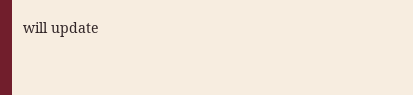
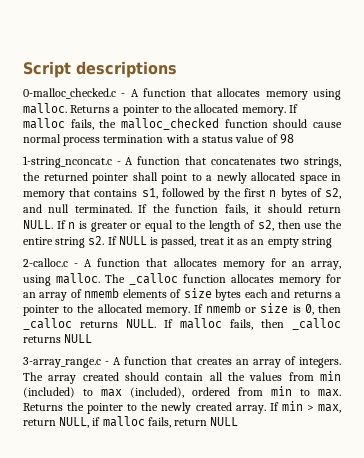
[23,22,98,37] will update -> [23,61,177,78] [23,88,341,100] [23,103,298,116] [23,118,342,130] [23,134,294,146] [23,156,341,168] [23,172,341,184] [23,188,341,200] [23,204,341,215] [23,220,342,232] [23,236,332,248] [23,258,341,270] [23,273,341,286] [23,288,341,301] [23,303,342,316] [23,318,341,330] [23,334,93,343] [23,356,341,368] [23,371,341,384] [23,386,341,398] [23,401,341,414] [23,416,239,428] Script descriptions // 0-malloc_checked.c - A function that allocates memory using malloc. Returns a pointer to the allocated memory. If malloc fails, the malloc_checked function should cause normal process termination with a status value of 98 // 1-string_nconcat.c - A function that concatenates two strings, the returned pointer shall point to a newly allocated space in memory that contains s1, followed by the first n bytes of s2, and null terminated. If the function fails, it should return NULL. If n is greater or equal to the length of s2, then use the entire string s2. If NULL is passed, treat it as an empty string // 2-calloc.c - A function that allocates memory for an array, using malloc. The _calloc function allocates memory for an array of nmemb elements of size bytes each and returns a pointer to the allocated memory. If nmemb or size is 0, then _calloc returns NULL. If malloc fails, then _calloc returns NULL // 3-array_range.c - A function that creates an array of integers. The array created should contain all the values from min (included) to max (included), ordered from min to max. Returns the pointer to the newly created array. If min > max, return NULL, if malloc fails, return NULL

